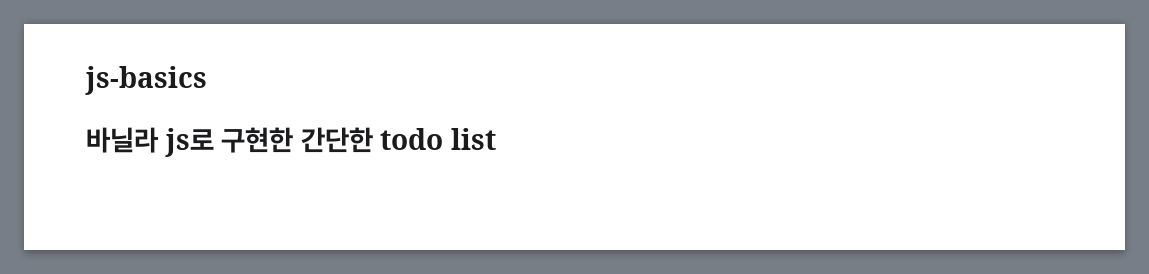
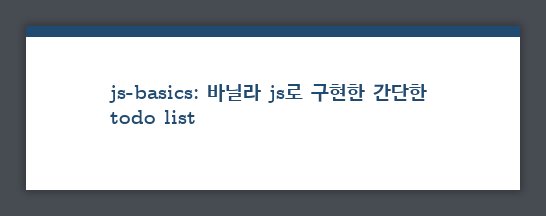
[85,66,207,95] js-basics // -> [109,85,199,103] js-basics:

